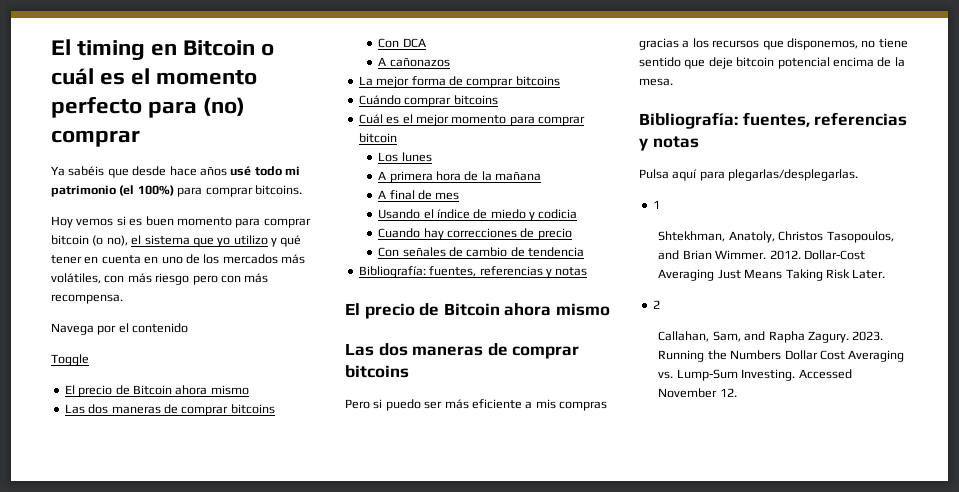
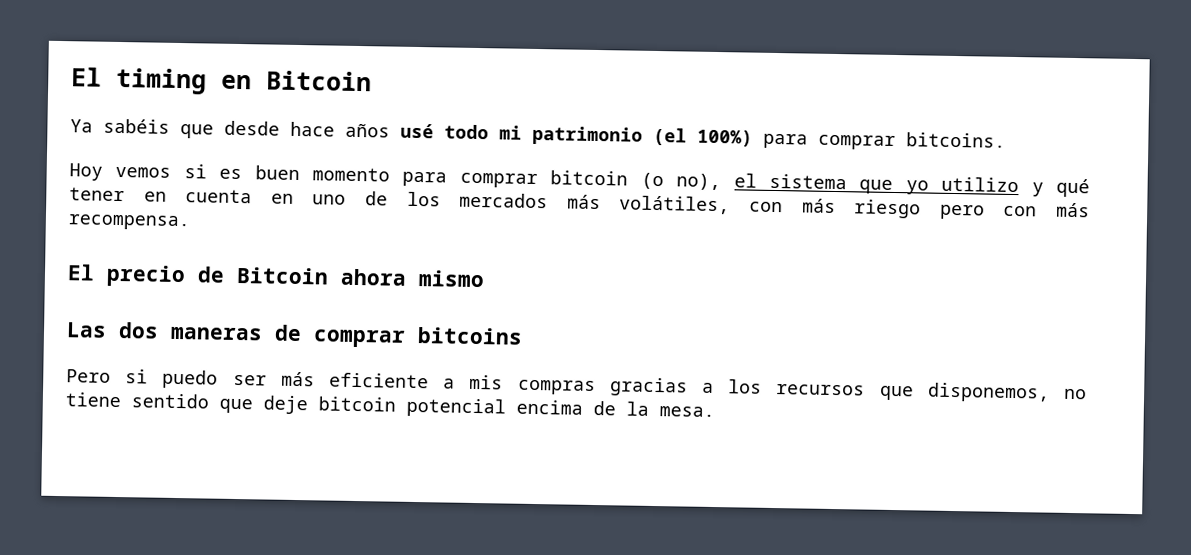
[261,43,275,56] [51,68,258,85] [51,97,246,118] [51,130,140,147] o cuál es el momento perfecto para (no) comprar -> (372, 81) none
[51,323,189,335] [51,354,89,366] [64,385,249,397] [64,404,275,416] [378,38,426,48] [378,57,450,67] [358,76,560,88] [358,95,498,107] [358,114,585,126] [358,133,397,143] [378,152,432,162] [378,171,542,183] [378,190,460,200] [378,209,578,221] [378,228,572,240] [378,247,585,257] [358,266,588,278] // Navega por el contenido // Toggle // El precio de Bitcoin ahora mismo // Las dos maneras de comprar bitcoins // Con DCA // A cañonazos // La mejor forma de comprar bitcoins // Cuándo comprar bitcoins // Cuál es el mejor momento para comprar bitcoin // Los lunes // A primera hora de la mañana // A final de mes // Usando el índice de miedo y codicia // Cuando hay correcciones de precio // Con señales de cambio de tendencia // Bibliografía: fuentes, referencias y notas -> (190, 222) none
[639,112,908,129] [639,136,699,151] [639,169,859,181] [652,200,660,209] [658,231,894,243] [658,250,865,260] [658,269,886,281] [652,300,660,309] [658,331,884,343] [658,350,905,362] [658,369,852,381] [658,388,737,398] // Bibliografía: fuentes, referencias y notas // Pulsa aquí para plegarlas/desplegarlas. // 1 // Shtekhman, Anatoly, Christos Tasopoulos, and Brian Wimmer. 2012. Dollar-Cost Averaging Just Means Taking Risk Later. // 2 // Callahan, Sam, and Rapha Zagury. 2023. Running the Numbers Dollar Cost Averaging vs. Lump-Sum Investing. Accessed November 12. -> (715, 412) none

